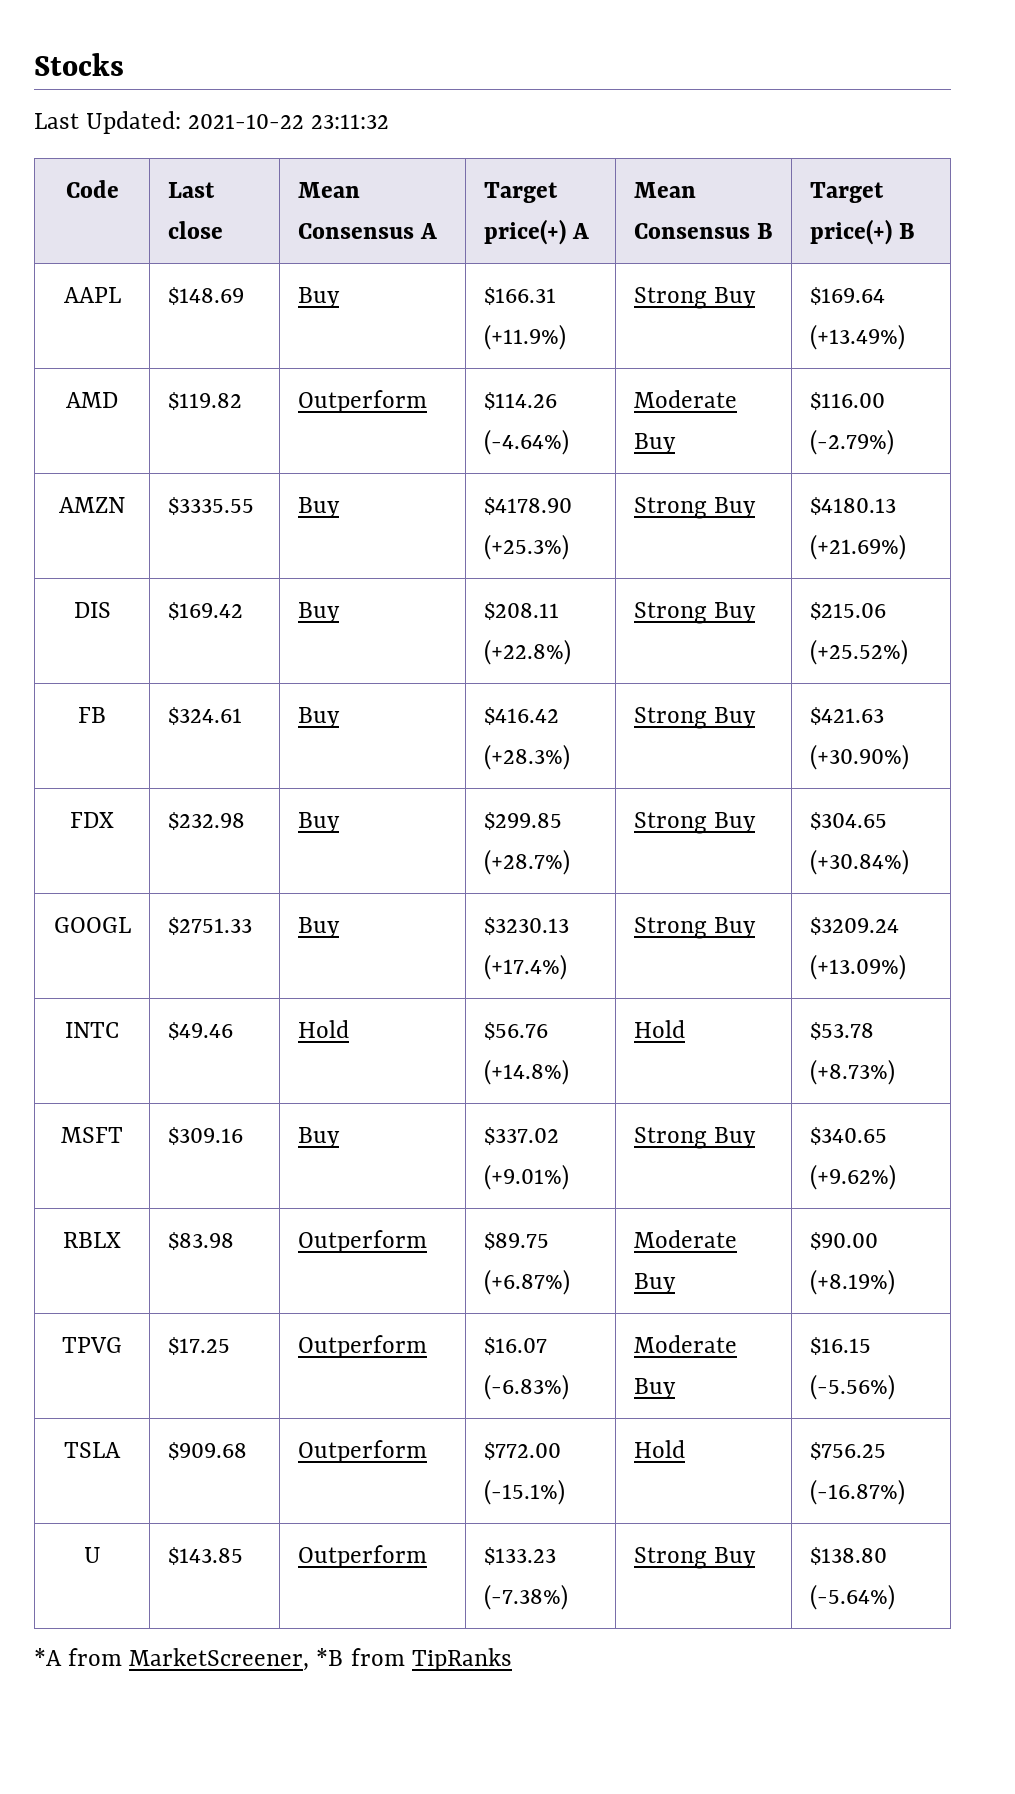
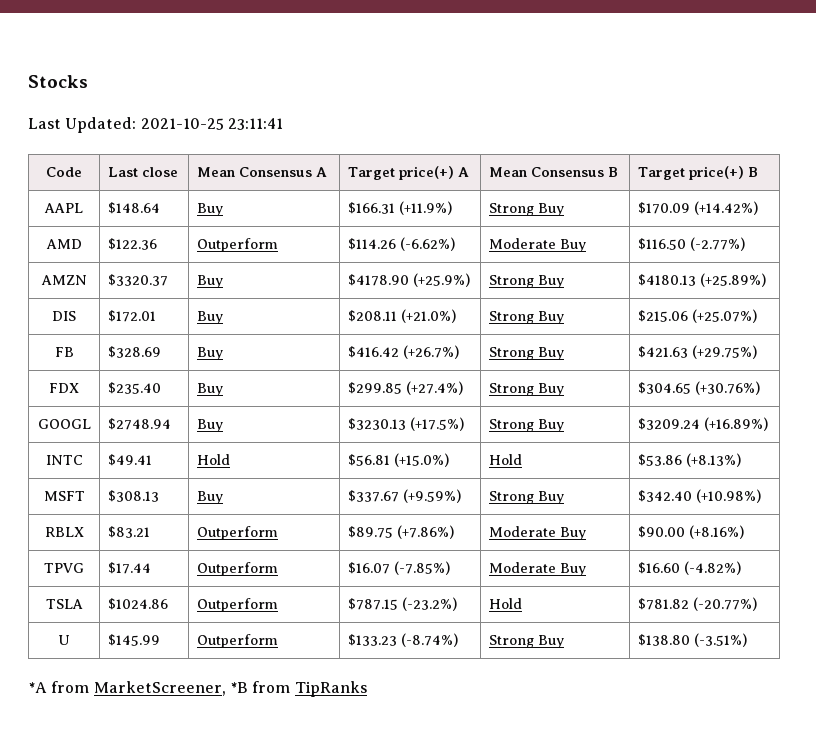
[188,114,390,129] 2021-10-22 23:11:32 -> [140,118,283,130] 2021-10-25 23:11:41
[167,287,244,305] $148.69 -> [107,202,160,214] $148.64
[809,287,885,305] [809,324,905,350] $169.64 (+13.49%) -> [637,201,758,215] $170.09 (+14.42%)
[167,392,242,410] $119.82 -> [107,238,157,250] $122.36
[483,429,569,455] [633,390,737,408] [633,433,676,454] [809,392,885,410] [809,429,894,455] (-4.64%) | Moderate Buy | $116.00 (-2.79%) -> [399,237,455,251] [488,238,586,252] [637,237,745,251] (-6.62%) | Moderate Buy | $116.50 (-2.77%)
[167,497,254,515] $3335.55 -> [107,274,168,286] $3320.37
[483,534,569,560] (+25.3%) -> [412,273,470,287] (+25.9%)
[809,534,906,560] (+21.69%) -> [699,273,766,287] (+25.89%)
[167,602,243,620] $169.42 -> [107,310,156,322] $172.01
[483,639,571,665] (+22.8%) -> [400,309,456,323] (+21.0%)
[809,639,908,665] (+25.52%) -> [691,309,757,323] (+25.07%)
[167,707,242,725] $324.61 -> [107,346,161,358] $328.69
[483,744,570,770] (+28.3%) -> [402,345,459,359] (+26.7%)
[809,744,909,770] (+30.90%) -> [691,345,757,359] (+29.75%)
[167,812,245,830] $232.98 -> [107,382,161,394] $235.40
[483,849,570,875] (+28.7%) -> [405,381,463,395] (+27.4%)
[809,849,909,875] (+30.84%) -> [694,381,760,395] (+30.76%)
[167,917,252,935] $2751.33 -> [107,418,171,430] $2748.94
[483,954,567,980] (+17.4%) -> [409,417,464,431] (+17.5%)
[809,954,906,980] (+13.09%) -> [703,417,768,431] (+16.89%)
[167,1022,233,1040] [297,1020,349,1038] [483,1022,548,1040] [483,1059,569,1085] [633,1020,685,1038] [809,1022,874,1040] [809,1059,895,1085] $49.46 | Hold | $56.76 (+14.8%) | Hold | $53.78 (+8.73%) -> [107,454,152,466] [196,454,230,465] [347,453,449,467] [488,454,522,465] [637,453,741,467] $49.41 | Hold | $56.81 (+15.0%) | Hold | $53.86 (+8.13%)
[167,1127,243,1145] [297,1127,340,1148] [483,1127,559,1145] [483,1164,569,1190] [633,1127,756,1149] [809,1127,887,1145] [809,1164,896,1190] $309.16 | Buy | $337.02 (+9.01%) | Strong Buy | $340.65 (+9.62%) -> [107,490,159,502] [196,491,223,504] [347,489,461,503] [488,491,564,504] [637,489,761,503] $308.13 | Buy | $337.67 (+9.59%) | Strong Buy | $342.40 (+10.98%)
[167,1232,234,1250] $83.98 -> [107,526,150,538] $83.21
[483,1269,570,1295] (+6.87%) -> [396,525,454,539] (+7.86%)
[809,1269,895,1295] (+8.19%) -> [688,525,744,539] (+8.16%)
[167,1337,230,1355] $17.25 -> [107,562,151,574] $17.44
[483,1374,569,1400] [633,1335,737,1353] [633,1378,676,1399] [809,1337,871,1355] [809,1374,895,1400] (-6.83%) | Moderate Buy | $16.15 (-5.56%) -> [393,561,450,575] [488,562,586,576] [637,561,741,575] (-7.85%) | Moderate Buy | $16.60 (-4.82%)
[167,1442,247,1460] [297,1440,427,1463] [483,1442,561,1460] [483,1479,565,1505] [633,1440,685,1458] [809,1442,886,1460] [809,1479,905,1505] $909.68 | Outperform | $772.00 (-15.1%) | Hold | $756.25 (-16.87%) -> [107,598,168,610] [196,598,278,612] [347,597,457,611] [488,598,522,609] [637,597,757,611] $1024.86 | Outperform | $787.15 (-23.2%) | Hold | $781.82 (-20.77%)
[167,1547,243,1565] $143.85 -> [107,634,160,646] $145.99
[483,1584,568,1610] (-7.38%) -> [400,633,458,647] (-8.74%)
[809,1584,895,1610] (-5.64%) -> [693,633,747,647] (-3.51%)

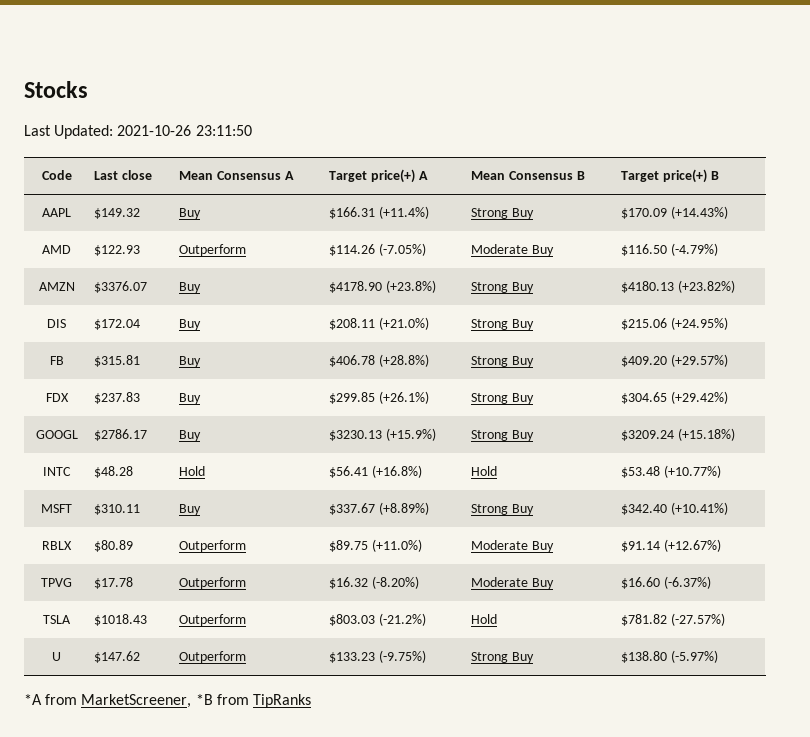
[140,118,283,130] 2021-10-25 23:11:41 -> [117,125,252,136] 2021-10-26 23:11:50
[107,202,160,214] $148.64 -> [94,208,141,219] $149.32
[398,201,452,215] (+11.9%) -> [379,206,430,219] (+11.4%)
[693,201,758,215] (+14.42%) -> [671,206,729,219] (+14.43%)
[107,238,157,250] $122.36 -> [94,245,141,256] $122.93
[399,237,455,251] (-6.62%) -> [379,243,427,256] (-7.05%)
[689,237,745,251] (-2.77%) -> [671,243,719,256] (-4.79%)
[107,274,168,286] $3320.37 -> [94,281,148,293] $3376.07
[412,273,470,287] (+25.9%) -> [386,280,437,293] (+23.8%)
[699,273,766,287] (+25.89%) -> [678,280,736,293] (+23.82%)
[107,310,156,322] $172.01 -> [94,319,141,330] $172.04
[691,309,757,323] (+25.07%) -> [671,317,729,330] (+24.95%)
[107,346,161,358] [196,347,223,360] [347,345,459,359] [488,347,564,360] [637,345,757,359] $328.69 | Buy | $416.42 (+26.7%) | Strong Buy | $421.63 (+29.75%) -> [94,355,141,367] [179,356,202,367] [329,354,430,367] [471,356,535,367] [621,354,729,367] $315.81 | Buy | $406.78 (+28.8%) | Strong Buy | $409.20 (+29.57%)
[107,382,161,394] $235.40 -> [94,392,141,404] $237.83
[405,381,463,395] (+27.4%) -> [379,391,430,404] (+26.1%)
[694,381,760,395] (+30.76%) -> [671,391,729,404] (+29.42%)
[107,418,171,430] $2748.94 -> [94,429,148,441] $2786.17
[409,417,464,431] (+17.5%) -> [386,428,437,441] (+15.9%)
[703,417,768,431] (+16.89%) -> [678,428,736,441] (+15.18%)
[107,454,152,466] [196,454,230,465] [347,453,449,467] [488,454,522,465] [637,453,741,467] $49.41 | Hold | $56.81 (+15.0%) | Hold | $53.86 (+8.13%) -> [94,466,134,478] [179,466,206,476] [329,465,423,478] [471,466,498,476] [621,465,722,478] $48.28 | Hold | $56.41 (+16.8%) | Hold | $53.48 (+10.77%)
[107,490,159,502] $308.13 -> [94,504,141,515] $310.11
[402,489,461,503] (+9.59%) -> [379,502,430,515] (+8.89%)
[695,489,761,503] (+10.98%) -> [671,502,729,515] (+10.41%)
[107,526,150,538] $83.21 -> [94,540,134,552] $80.89
[396,525,454,539] [488,526,586,540] [637,525,744,539] (+7.86%) | Moderate Buy | $90.00 (+8.16%) -> [372,539,423,552] [471,540,555,552] [621,539,722,552] (+11.0%) | Moderate Buy | $91.14 (+12.67%)
[107,562,151,574] [196,562,278,576] [347,561,450,575] $17.44 | Outperform | $16.07 (-7.85%) -> [94,577,134,589] [179,577,247,589] [329,576,420,589] $17.78 | Outperform | $16.32 (-8.20%)
[683,561,741,575] (-4.82%) -> [664,576,712,589] (-6.37%)
[107,598,168,610] [196,598,278,612] [347,597,457,611] $1024.86 | Outperform | $787.15 (-23.2%) -> [94,614,148,626] [179,614,247,626] [329,613,427,626] $1018.43 | Outperform | $803.03 (-21.2%)
[692,597,757,611] (-20.77%) -> [671,613,726,626] (-27.57%)
[107,634,160,646] $145.99 -> [94,651,141,663] $147.62
[400,633,458,647] (-8.74%) -> [379,650,427,663] (-9.75%)
[693,633,747,647] (-3.51%) -> [671,650,719,663] (-5.97%)

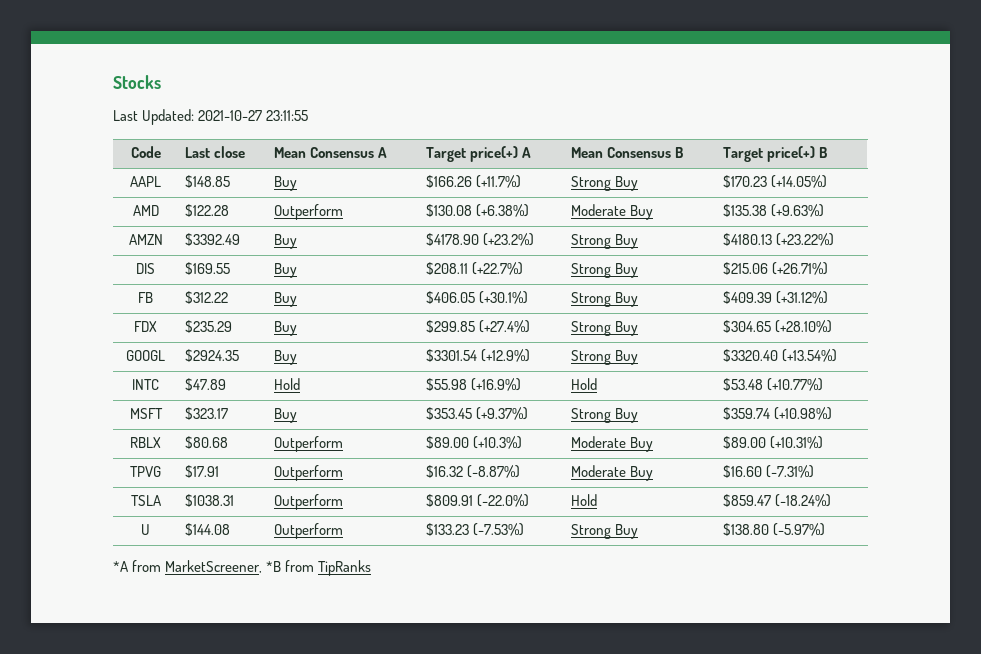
[117,125,252,136] 2021-10-26 23:11:50 -> [198,110,309,121] 2021-10-27 23:11:55
[94,208,141,219] [179,208,202,219] [329,206,430,219] [471,208,535,219] [621,206,729,219] $149.32 | Buy | $166.31 (+11.4%) | Strong Buy | $170.09 (+14.43%) -> [184,175,230,188] [273,176,297,191] [425,175,521,188] [570,176,638,191] [722,175,827,188] $148.85 | Buy | $166.26 (+11.7%) | Strong Buy | $170.23 (+14.05%)
[94,245,141,256] [179,244,247,256] [329,243,427,256] [471,244,555,256] [621,243,719,256] $122.93 | Outperform | $114.26 (-7.05%) | Moderate Buy | $116.50 (-4.79%) -> [184,204,229,217] [273,204,343,220] [425,204,529,217] [570,204,653,220] [722,204,824,217] $122.28 | Outperform | $130.08 (+6.38%) | Moderate Buy | $135.38 (+9.63%)
[94,281,148,293] $3376.07 -> [184,233,240,246] $3392.49
[386,280,437,293] (+23.8%) -> [482,233,534,246] (+23.2%)
[678,280,736,293] (+23.82%) -> [775,233,834,246] (+23.22%)
[94,319,141,330] $172.04 -> [184,262,230,275] $169.55
[379,317,430,330] (+21.0%) -> [471,262,523,275] (+22.7%)
[671,317,729,330] (+24.95%) -> [771,262,828,275] (+26.71%)
[94,355,141,367] [179,356,202,367] [329,354,430,367] [471,356,535,367] [621,354,729,367] $315.81 | Buy | $406.78 (+28.8%) | Strong Buy | $409.20 (+29.57%) -> [184,291,228,304] [273,292,297,307] [425,291,528,304] [570,292,638,307] [722,291,828,304] $312.22 | Buy | $406.05 (+30.1%) | Strong Buy | $409.39 (+31.12%)
[94,392,141,404] $237.83 -> [184,320,232,333] $235.29
[379,391,430,404] (+26.1%) -> [478,320,530,333] (+27.4%)
[671,391,729,404] (+29.42%) -> [774,320,832,333] (+28.10%)
[94,429,148,441] [179,430,202,441] [329,428,437,441] [471,430,535,441] [621,428,736,441] $2786.17 | Buy | $3230.13 (+15.9%) | Strong Buy | $3209.24 (+15.18%) -> [184,349,239,362] [273,350,297,365] [425,349,530,362] [570,350,638,365] [722,349,837,362] $2924.35 | Buy | $3301.54 (+12.9%) | Strong Buy | $3320.40 (+13.54%)
[94,466,134,478] [179,466,206,476] [329,465,423,478] $48.28 | Hold | $56.41 (+16.8%) -> [184,378,226,391] [273,378,300,390] [425,378,521,391] $47.89 | Hold | $55.98 (+16.9%)
[94,504,141,515] [179,504,202,515] [329,502,430,515] [471,504,535,515] [621,502,729,515] $310.11 | Buy | $337.67 (+8.89%) | Strong Buy | $342.40 (+10.41%) -> [184,407,228,420] [273,408,297,423] [425,407,528,420] [570,408,638,423] [722,407,832,420] $323.17 | Buy | $353.45 (+9.37%) | Strong Buy | $359.74 (+10.98%)
[94,540,134,552] [179,540,247,552] [329,539,423,552] [471,540,555,552] [621,539,722,552] $80.89 | Outperform | $89.75 (+11.0%) | Moderate Buy | $91.14 (+12.67%) -> [184,436,228,449] [273,436,343,452] [425,436,522,449] [570,436,653,452] [722,436,823,449] $80.68 | Outperform | $89.00 (+10.3%) | Moderate Buy | $89.00 (+10.31%)
[94,577,134,589] $17.78 -> [184,465,219,478] $17.91
[372,576,420,589] (-8.20%) -> [466,465,520,478] (-8.87%)
[664,576,712,589] (-6.37%) -> [765,465,814,478] (-7.31%)
[94,614,148,626] [179,614,247,626] [329,613,427,626] [471,614,498,624] [621,613,726,626] $1018.43 | Outperform | $803.03 (-21.2%) | Hold | $781.82 (-27.57%) -> [184,494,234,507] [273,494,343,510] [425,494,529,507] [570,494,597,506] [722,494,831,507] $1038.31 | Outperform | $809.91 (-22.0%) | Hold | $859.47 (-18.24%)
[94,651,141,663] $147.62 -> [184,523,230,536] $144.08
[379,650,427,663] (-9.75%) -> [472,523,524,536] (-7.53%)

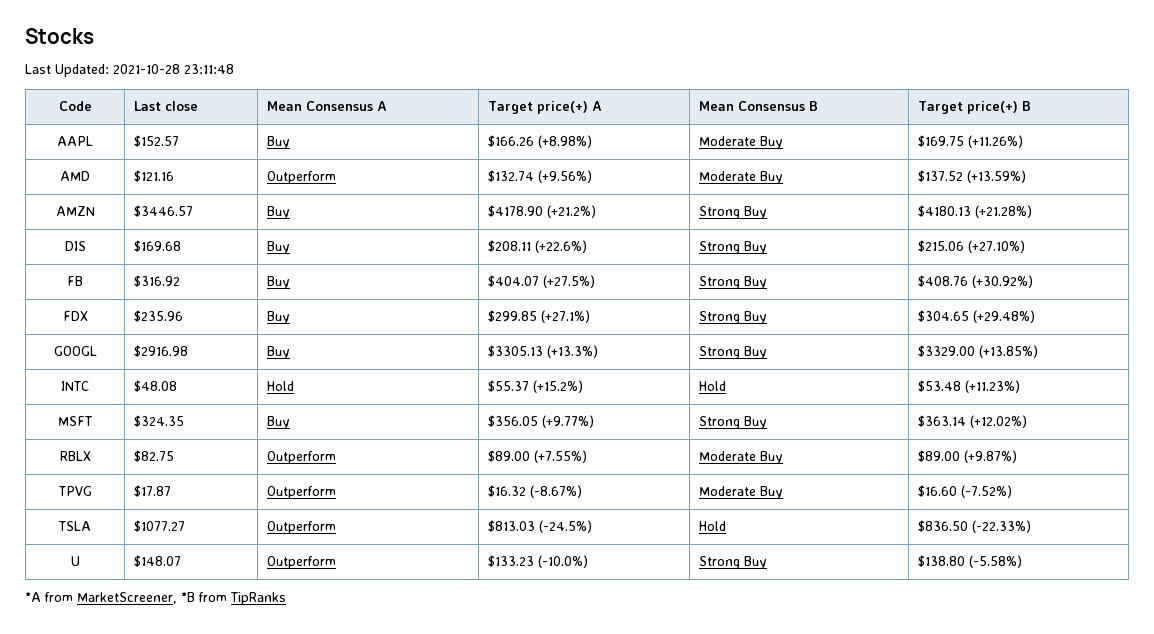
[198,110,309,121] 2021-10-27 23:11:55 -> [113,64,234,74] 2021-10-28 23:11:48
[184,175,230,188] $148.85 -> [134,135,180,147] $152.57
[475,175,521,188] [570,176,638,191] [722,175,827,188] [132,205,159,216] [184,204,229,217] [273,204,343,220] [425,204,529,217] [570,204,653,220] [722,204,824,217] (+11.7%) | Strong Buy | $170.23 (+14.05%) // AMD | $122.28 | Outperform | $130.08 (+6.38%) | Moderate Buy | $135.38 (+9.63%) -> [538,135,593,148] [699,136,784,149] [918,135,1024,148] [60,171,90,181] [134,170,175,182] [267,171,337,184] [488,170,593,183] [699,171,784,184] [918,170,1027,183] (+8.98%) | Moderate Buy | $169.75 (+11.26%) // AMD | $121.16 | Outperform | $132.74 (+9.56%) | Moderate Buy | $137.52 (+13.59%)
[184,233,240,246] $3392.49 -> [134,205,194,217] $3446.57
[482,233,534,246] (+23.2%) -> [547,205,597,218] (+21.2%)
[775,233,834,246] (+23.22%) -> [975,205,1033,218] (+21.28%)
[184,262,230,275] $169.55 -> [134,240,182,252] $169.68
[471,262,523,275] (+22.7%) -> [535,240,588,253] (+22.6%)
[771,262,828,275] (+26.71%) -> [968,240,1026,253] (+27.10%)
[184,291,228,304] [273,292,297,307] [425,291,528,304] [570,292,638,307] [722,291,828,304] $312.22 | Buy | $406.05 (+30.1%) | Strong Buy | $409.39 (+31.12%) -> [134,275,181,287] [267,276,291,289] [488,275,596,288] [699,276,768,289] [918,275,1034,288] $316.92 | Buy | $404.07 (+27.5%) | Strong Buy | $408.76 (+30.92%)
[184,320,232,333] $235.29 -> [134,310,184,322] $235.96
[478,320,530,333] (+27.4%) -> [541,310,591,323] (+27.1%)
[774,320,832,333] (+28.10%) -> [973,310,1036,323] (+29.48%)
[184,349,239,362] [273,350,297,365] [425,349,530,362] [570,350,638,365] [722,349,837,362] $2924.35 | Buy | $3301.54 (+12.9%) | Strong Buy | $3320.40 (+13.54%) -> [134,345,189,357] [267,346,291,359] [488,345,599,358] [699,346,768,359] [918,345,1039,358] $2916.98 | Buy | $3305.13 (+13.3%) | Strong Buy | $3329.00 (+13.85%)
[184,378,226,391] [273,378,300,390] [425,378,521,391] $47.89 | Hold | $55.98 (+16.9%) -> [134,380,178,392] [267,381,295,391] [488,380,584,393] $48.08 | Hold | $55.37 (+15.2%)
[766,378,823,391] (+10.77%) -> [965,380,1021,393] (+11.23%)
[184,407,228,420] [273,408,297,423] [425,407,528,420] [570,408,638,423] [722,407,832,420] $323.17 | Buy | $353.45 (+9.37%) | Strong Buy | $359.74 (+10.98%) -> [134,415,185,427] [267,416,291,429] [488,415,595,428] [699,416,768,429] [918,415,1028,428] $324.35 | Buy | $356.05 (+9.77%) | Strong Buy | $363.14 (+12.02%)
[184,436,228,449] $80.68 -> [134,450,175,462] $82.75
[472,436,522,449] (+10.3%) -> [534,450,588,463] (+7.55%)
[769,436,823,449] (+10.31%) -> [964,450,1018,463] (+9.87%)
[184,465,219,478] $17.91 -> [134,485,172,497] $17.87
[466,465,520,478] (-8.87%) -> [530,485,583,498] (-8.67%)
[765,465,814,478] (-7.31%) -> [961,485,1013,498] (-7.52%)
[184,494,234,507] [273,494,343,510] [425,494,529,507] [570,494,597,506] [722,494,831,507] $1038.31 | Outperform | $809.91 (-22.0%) | Hold | $859.47 (-18.24%) -> [134,520,186,532] [267,521,337,534] [488,520,593,533] [699,521,727,531] [918,520,1032,533] $1077.27 | Outperform | $813.03 (-24.5%) | Hold | $836.50 (-22.33%)
[184,523,230,536] $144.08 -> [134,555,182,567] $148.07
[472,523,524,536] (-7.53%) -> [538,555,589,568] (-10.0%)
[772,523,825,536] (-5.97%) -> [969,555,1023,568] (-5.58%)

